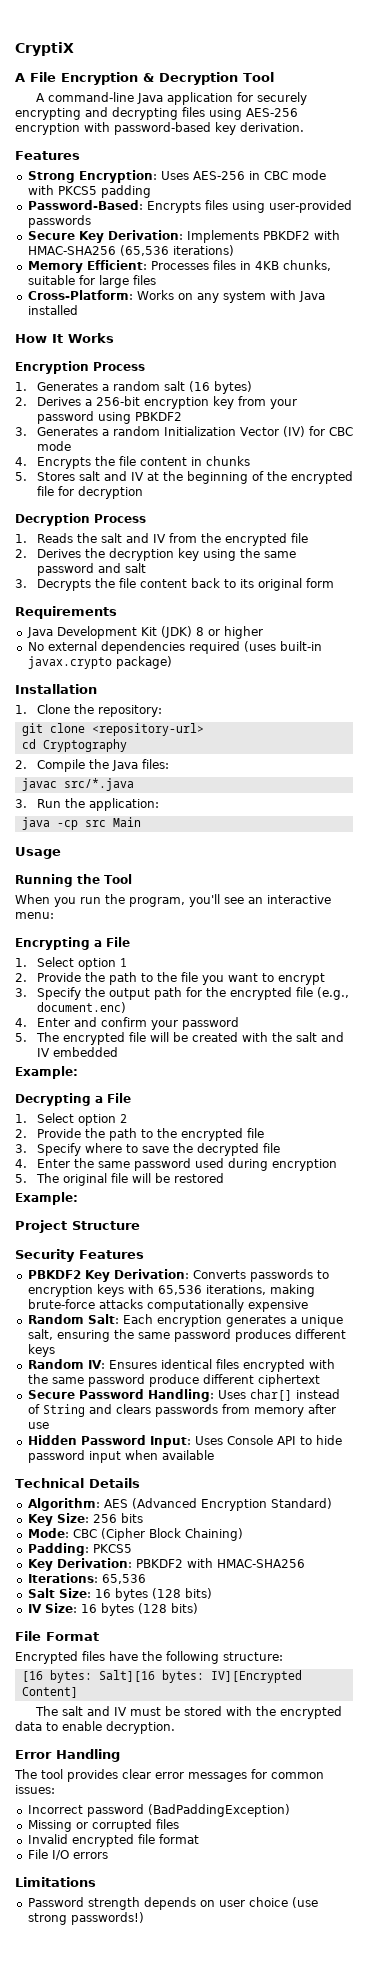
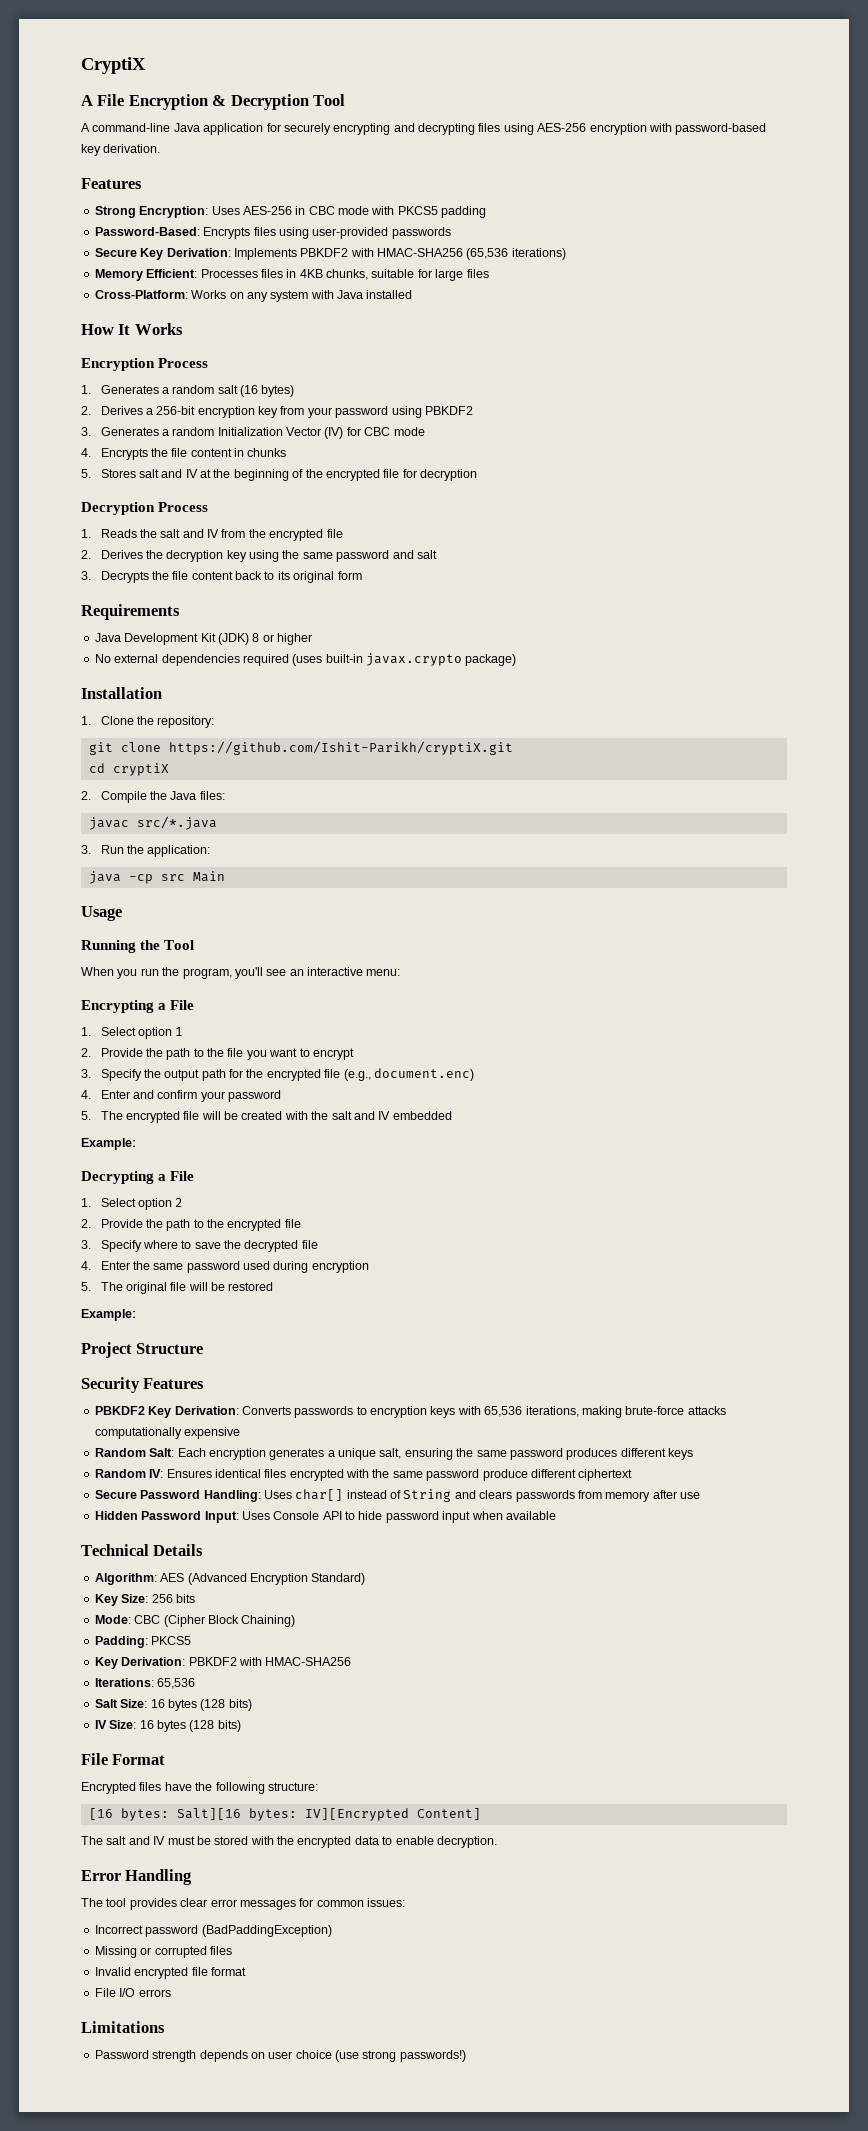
[91,723,204,736] <repository-url> -> [168,741,513,755] https://github.com/Ishit-Parikh/cryptiX.git
[42,739,127,752] Cryptography -> [112,763,169,776] cryptiX

